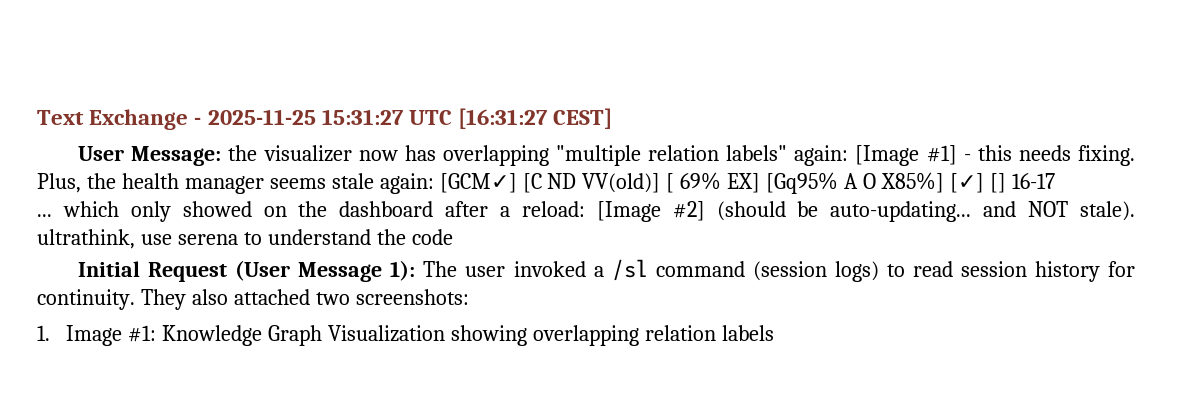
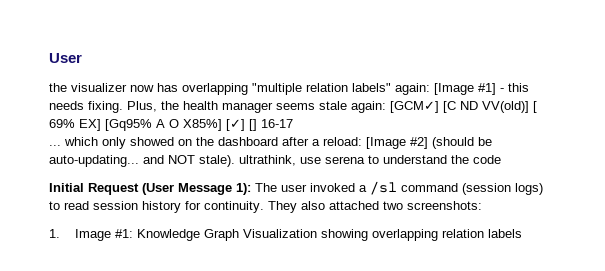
[37,108,613,130] [78,146,222,166] Text Exchange - 2025-11-25 15:31:27 UTC [16:31:27 CEST] // User Message: -> [49,53,82,63] User //

